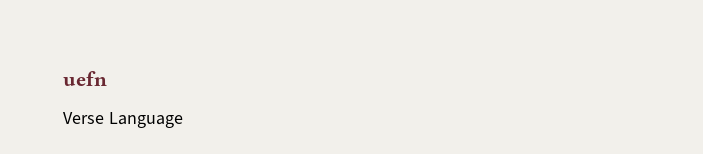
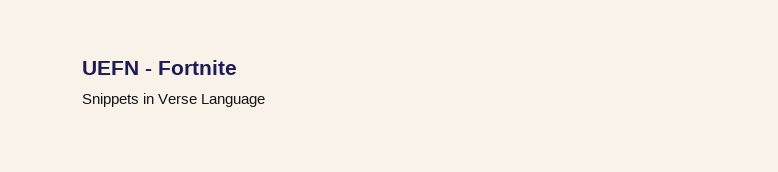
[63,71,107,86] uefn // -> [82,60,237,75] [82,93,155,107] UEFN - Fortnite // Snippets in

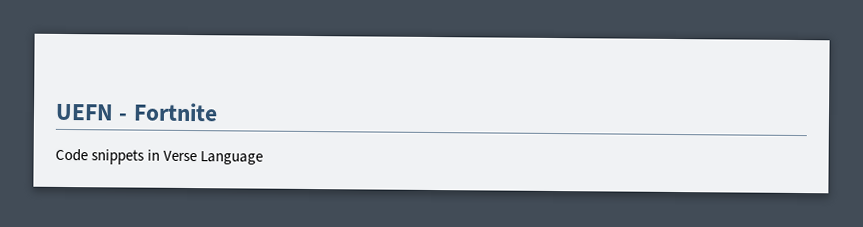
[82,93,139,107] Snippets -> [55,148,145,165] Code snippets

